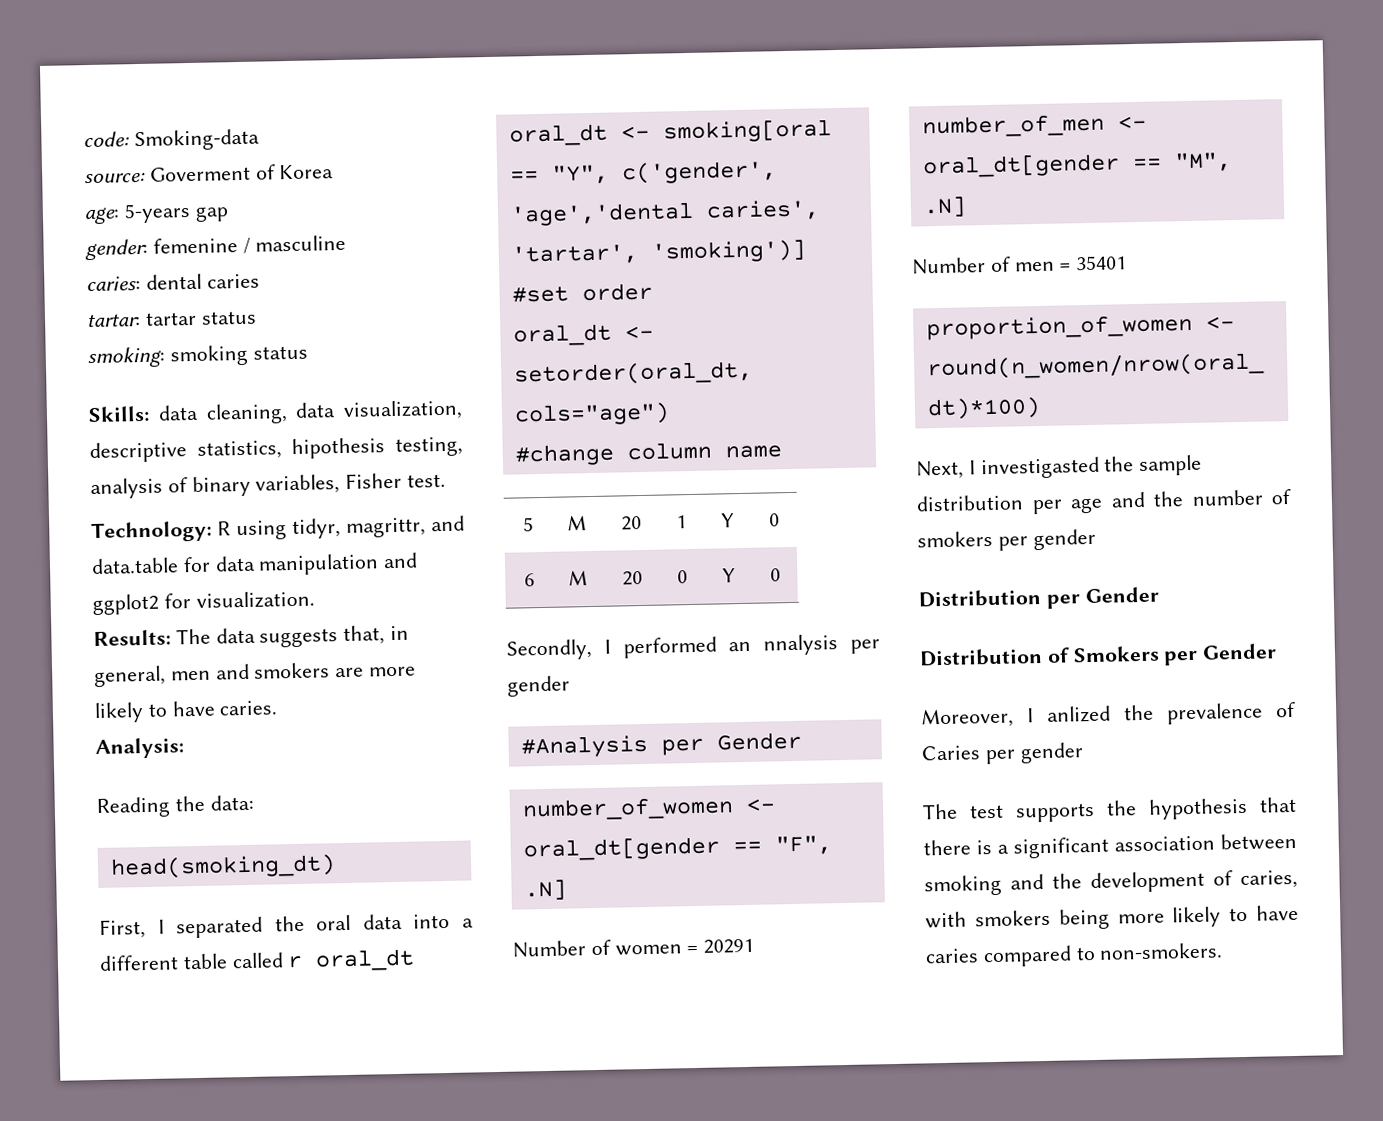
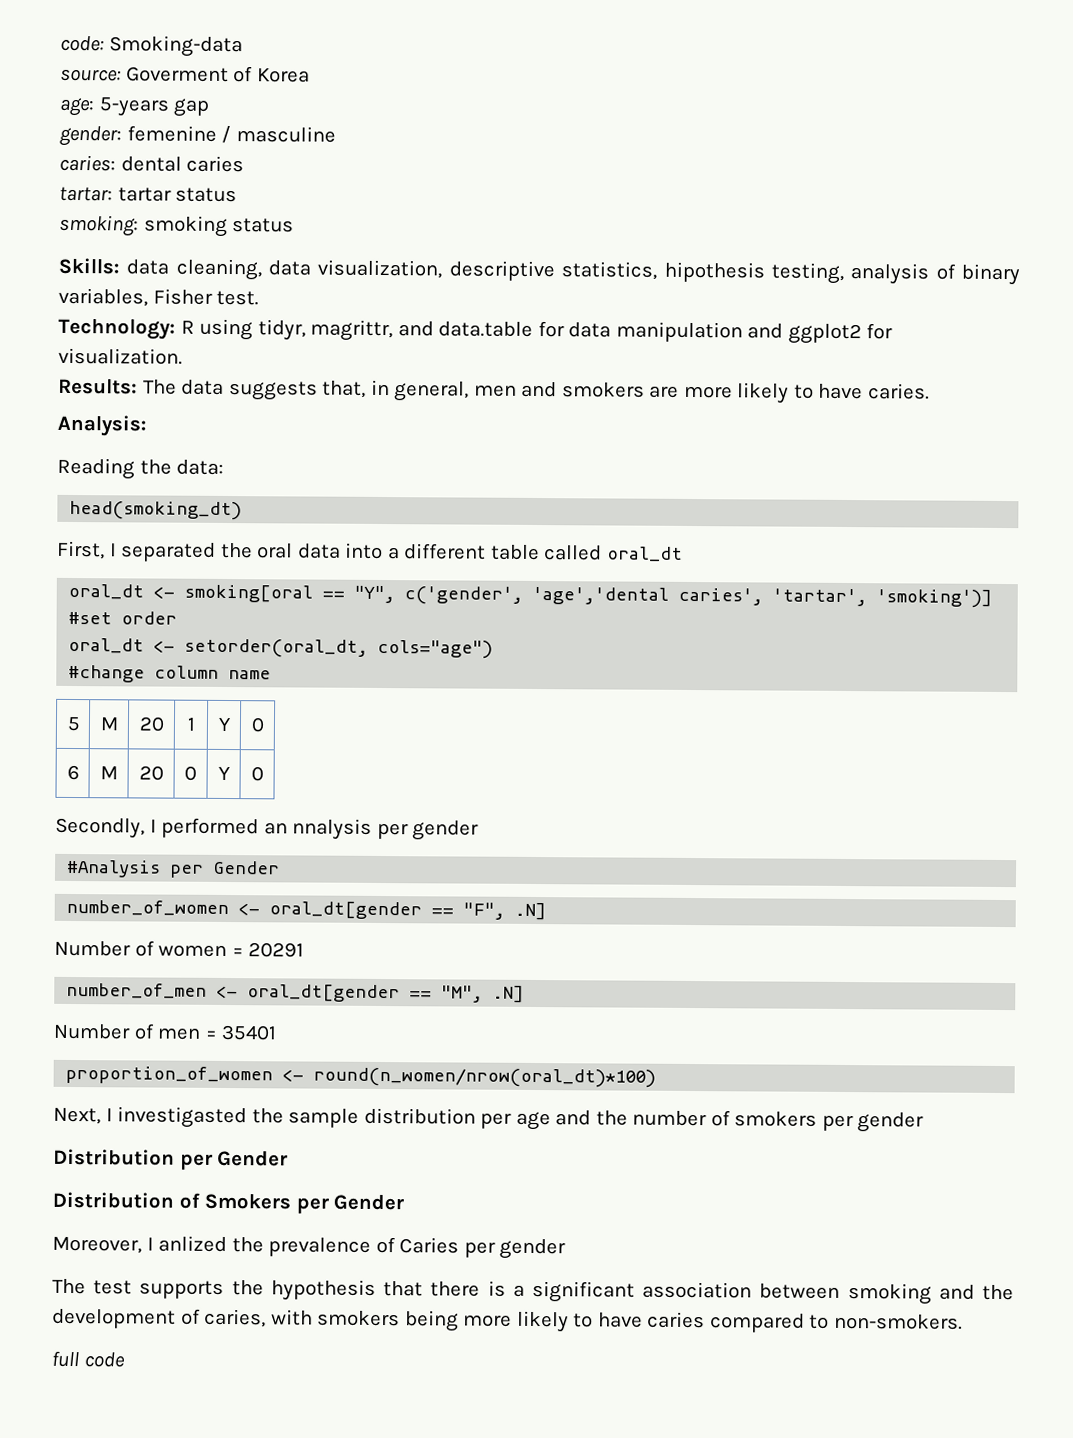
[287,955,304,969] r -> (603, 553) none
(1224, 951) none -> [51,1350,125,1368] // full code

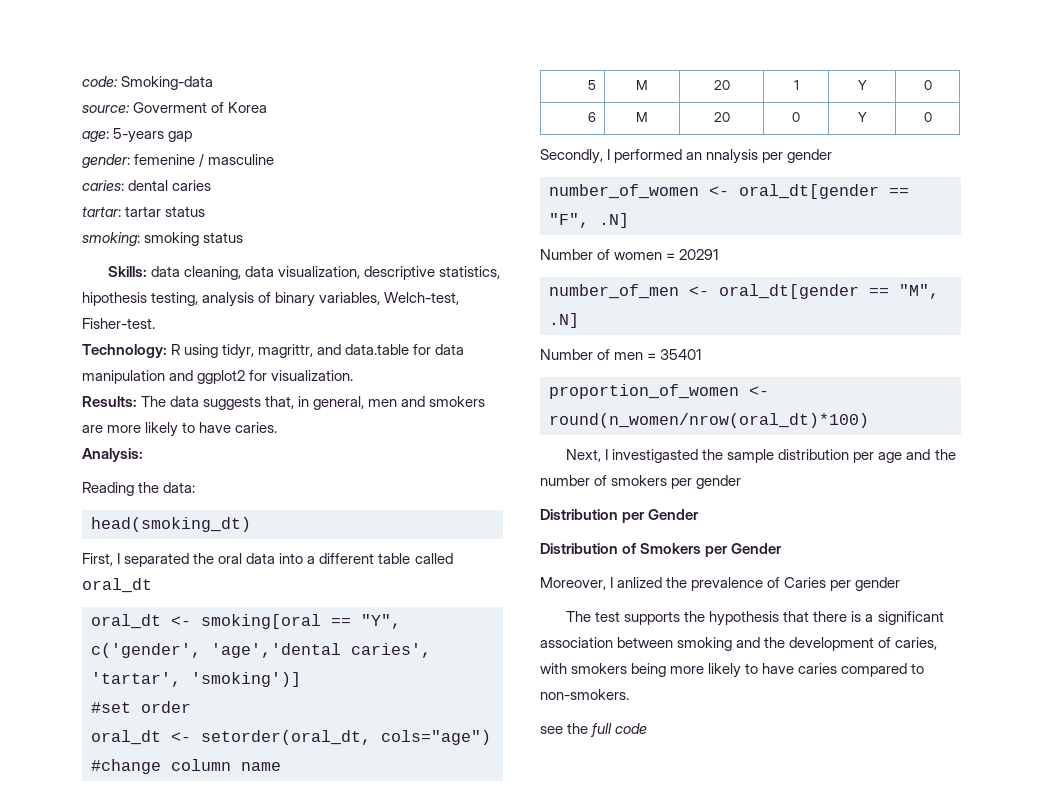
[152,288,260,306] Fisher test. -> [384,292,460,305] [82,318,155,329] Welch-test, Fisher-test.
[66,859,281,878] // #Analysis per Gender -> (833, 156) none
(963, 1321) none -> [540,723,589,734] see the

